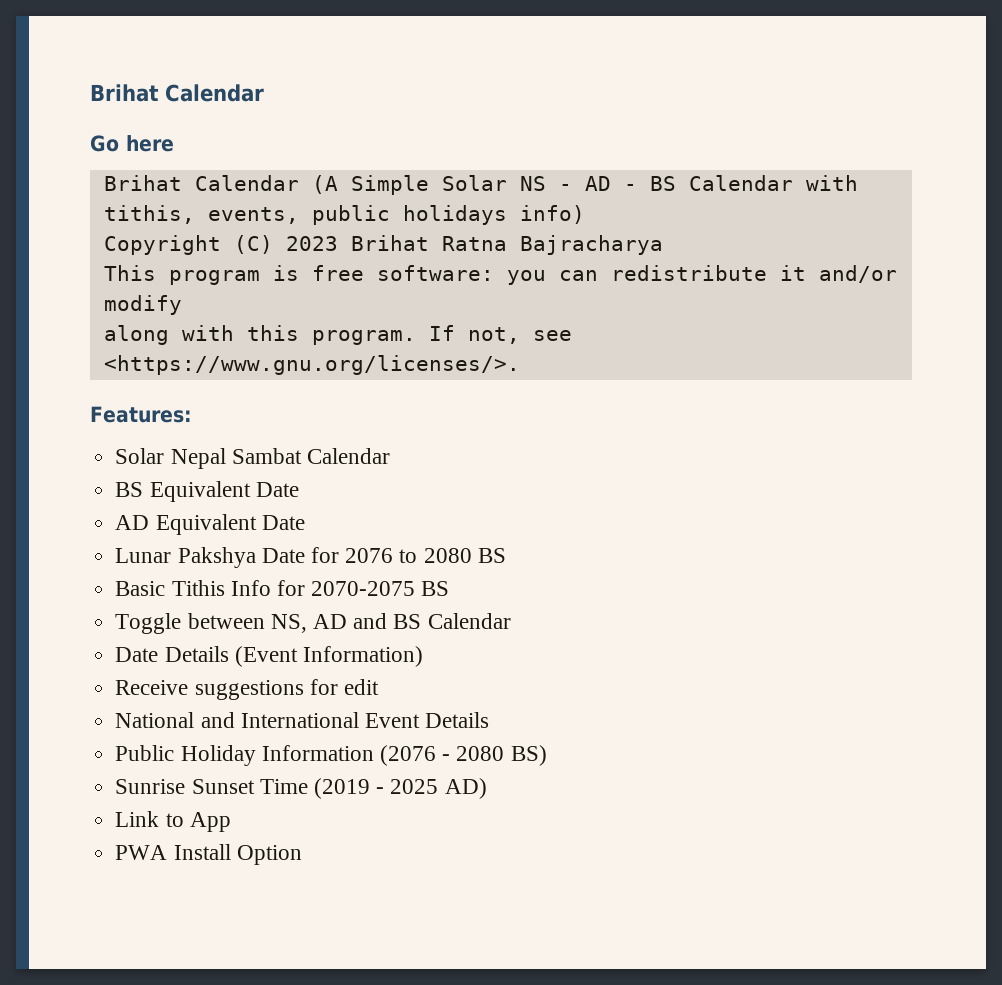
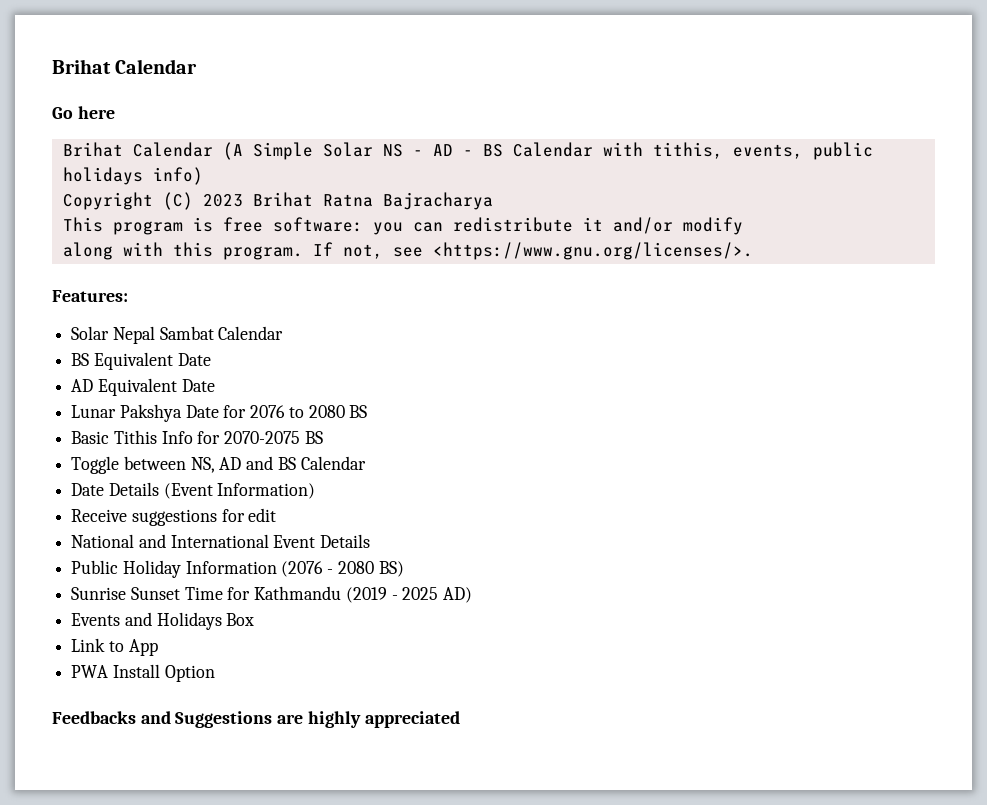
(308, 786) none -> [227,586,342,600] for Kathmandu
(487, 788) none -> [71,612,255,630] // Events and Holidays Box
(302, 855) none -> [52,711,460,728] // Feedbacks and Suggestions are highly appreciated

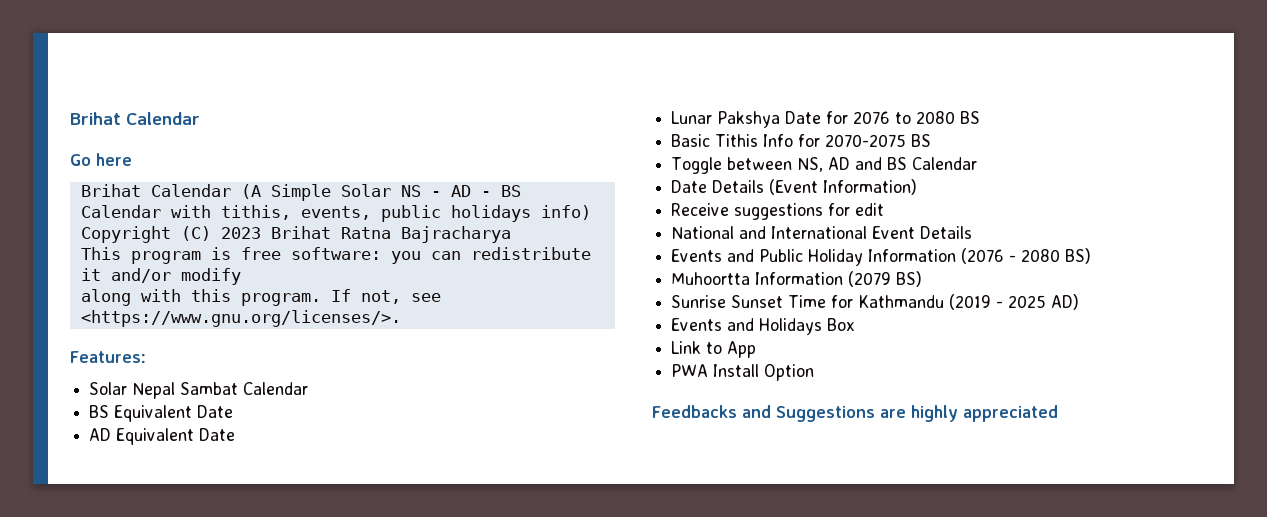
(371, 541) none -> [671,249,755,262] Events and
(404, 569) none -> [671,271,923,287] // Muhoortta Information (2079 BS)

